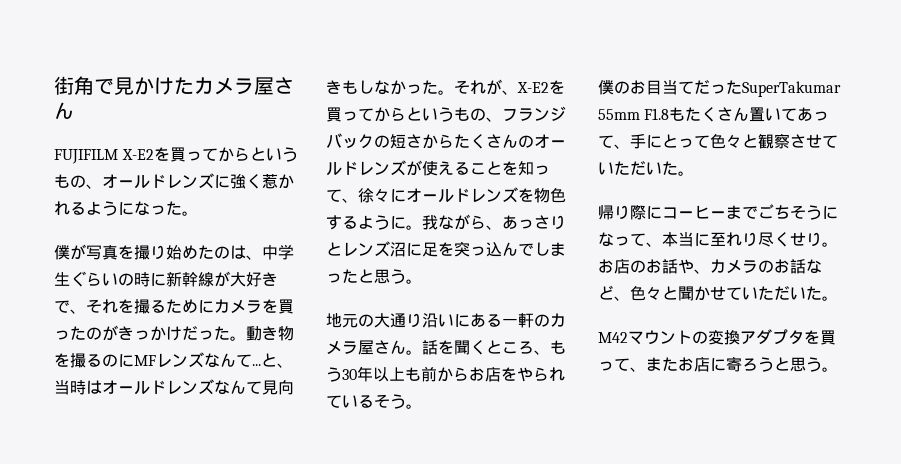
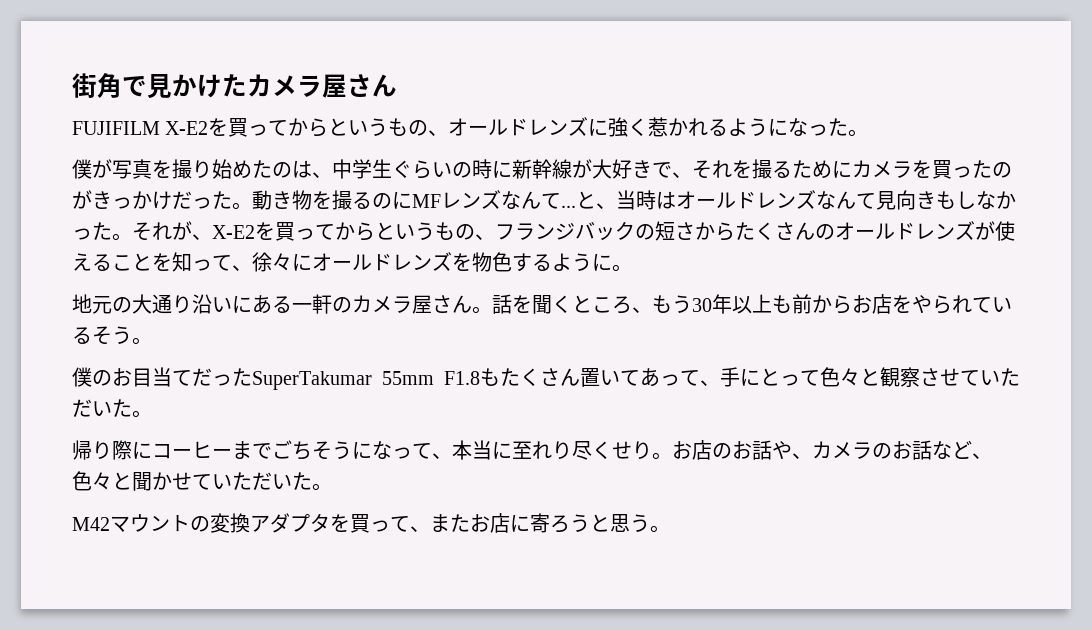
[422,214,566,230] [326,241,566,257] [326,269,422,284] 我ながら、あっさりとレンズ沼に足を突っ込んでしまったと思う。 -> (632, 268) none

